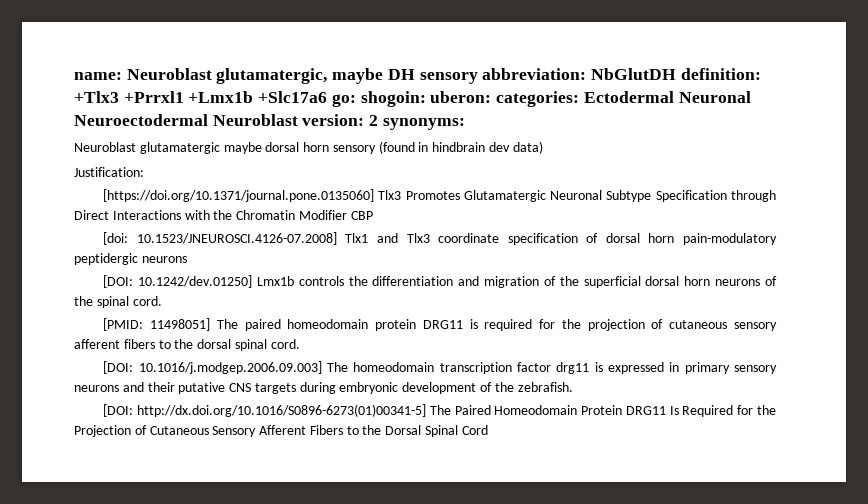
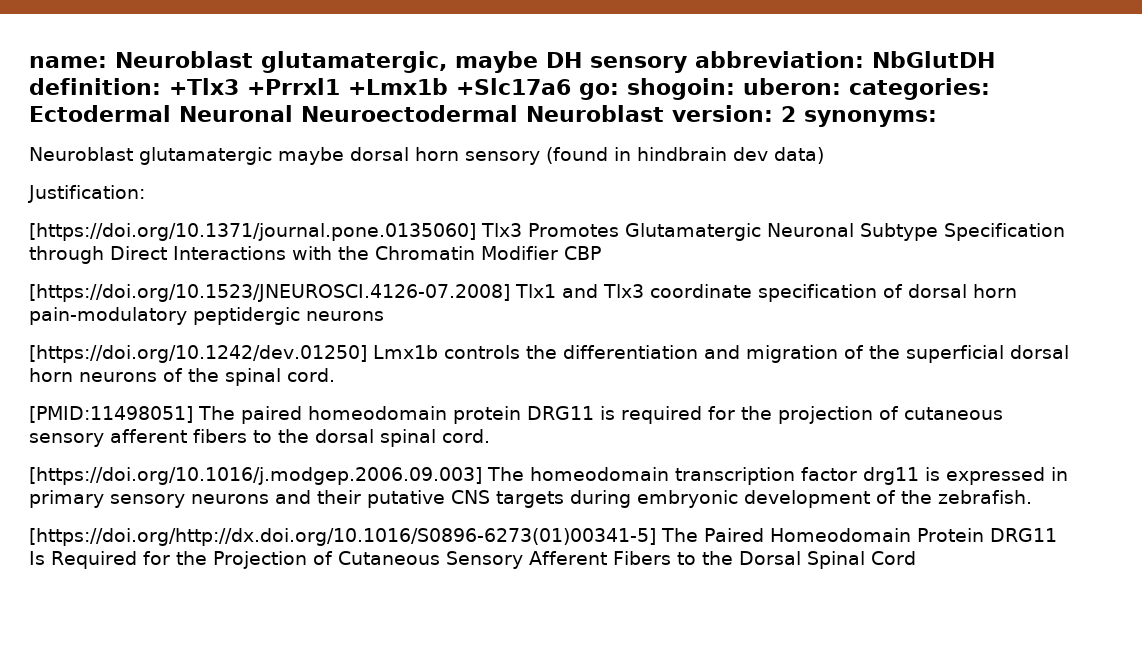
[103,232,337,245] [doi: 10.1523/JNEUROSCI.4126-07.2008] -> [29,284,510,302] [https://doi.org/10.1523/JNEUROSCI.4126-07.2008]
[103,275,253,288] [DOI: 10.1242/dev.01250] -> [29,345,367,363] [https://doi.org/10.1242/dev.01250]
[103,318,210,331] [PMID: 11498051] -> [29,406,193,423] [PMID:11498051]
[103,361,322,374] [DOI: 10.1016/j.modgep.2006.09.003] -> [29,467,482,485] [https://doi.org/10.1016/j.modgep.2006.09.003]
[103,404,426,417] [DOI: http://dx.doi.org/10.1016/S0896-6273(01)00341-5] -> [29,528,656,546] [https://doi.org/http://dx.doi.org/10.1016/S0896-6273(01)00341-5]

